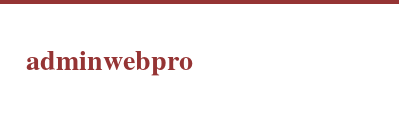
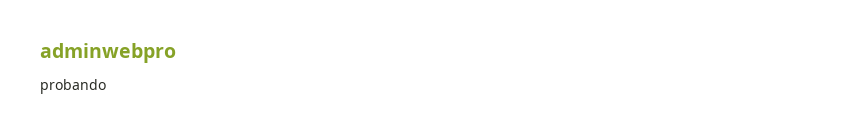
(193, 63) none -> [40,79,106,94] // probando

